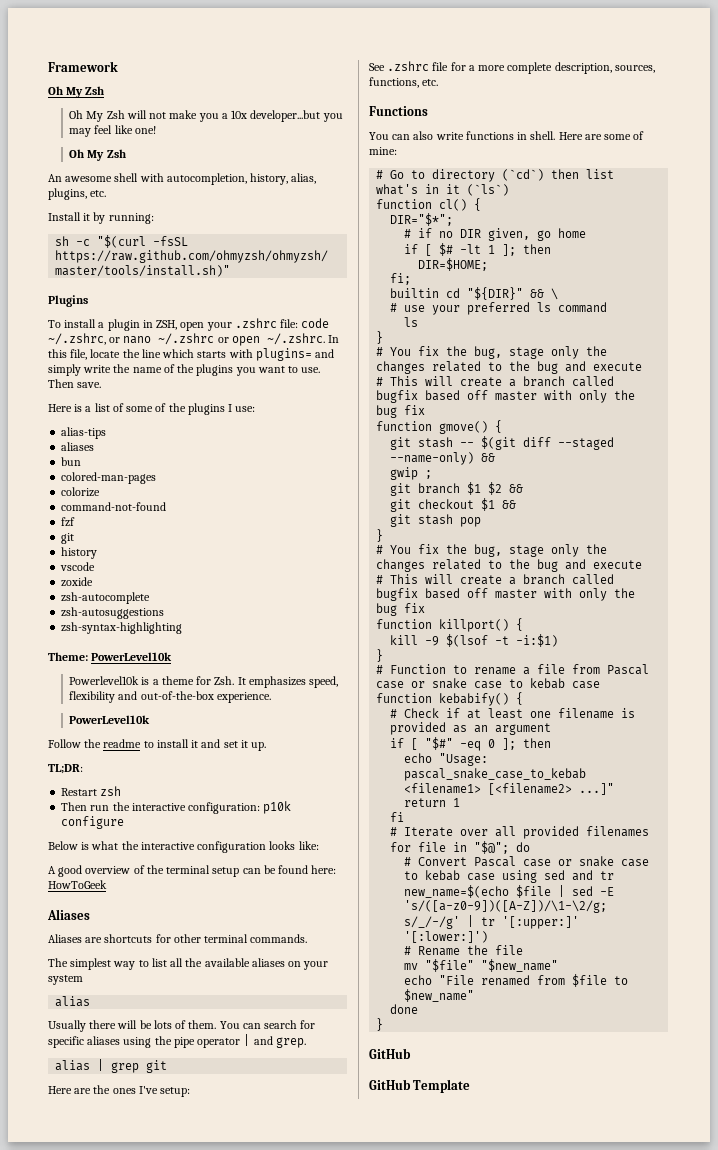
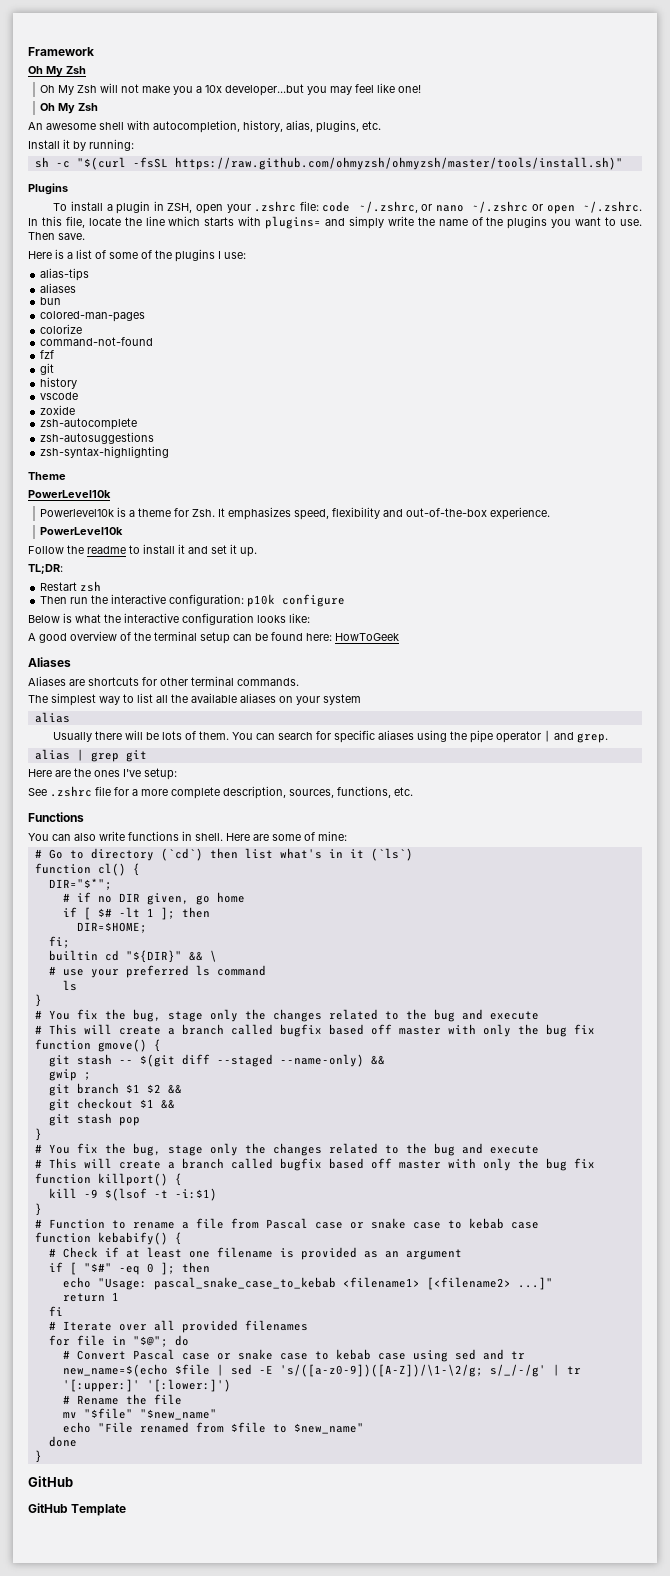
[48,652,88,661] Theme: -> [28,472,66,480] Theme //

